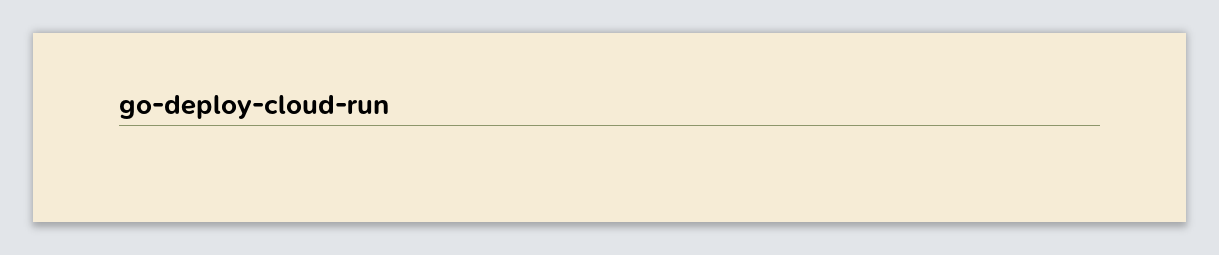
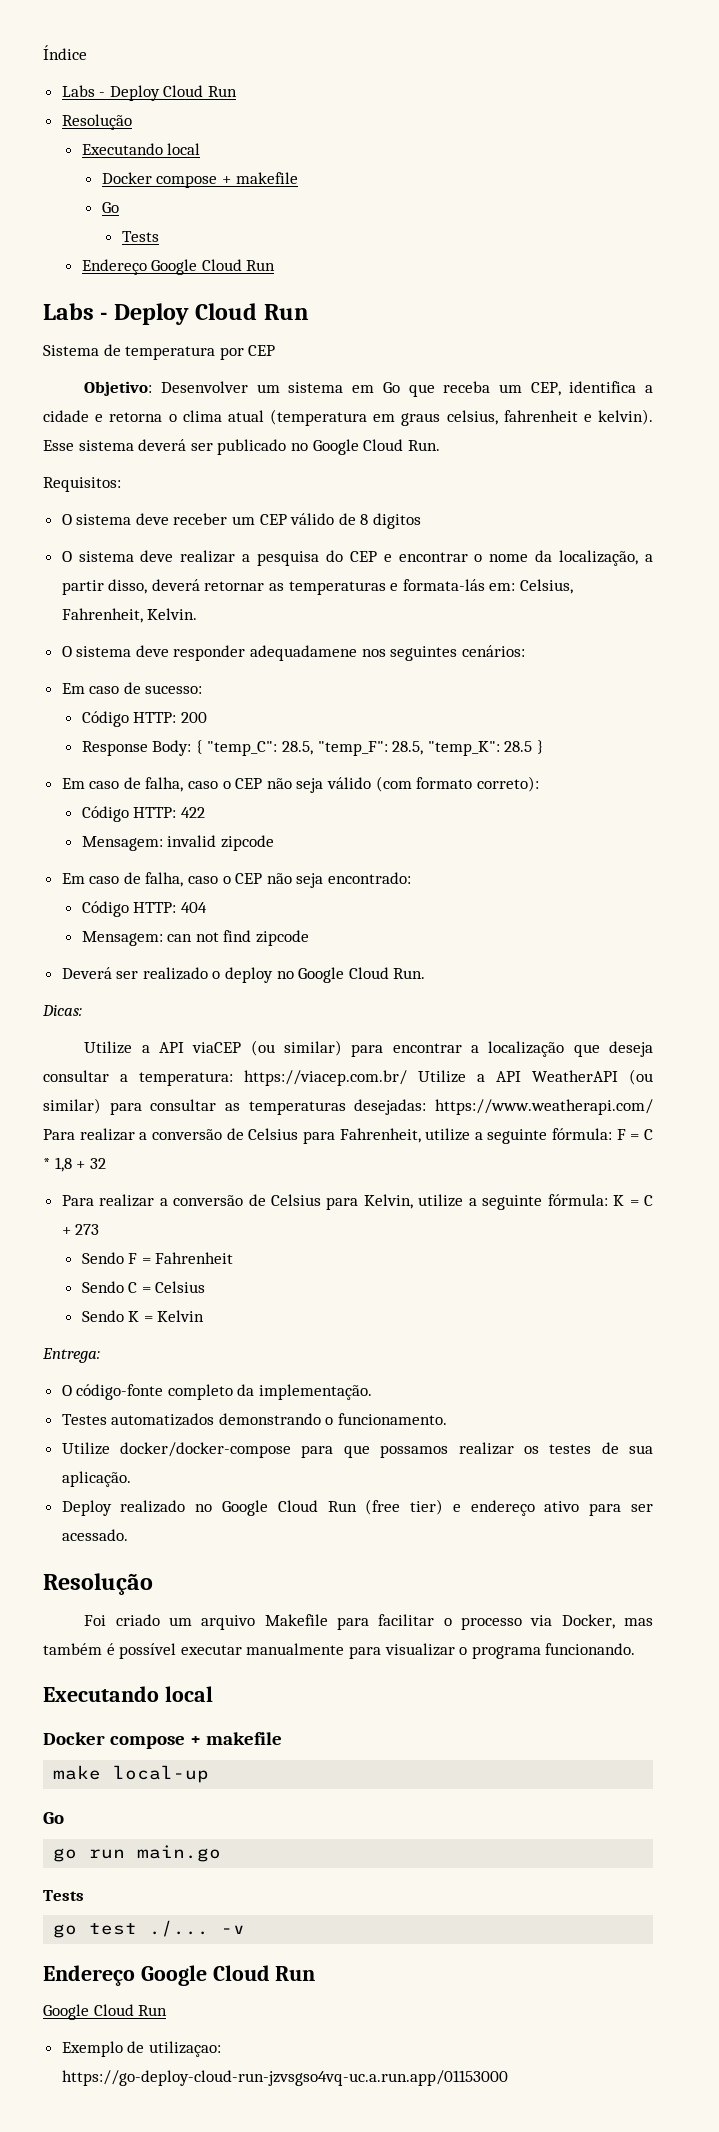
[119,95,389,119] go-deploy-cloud-run -> [43,45,87,60] [61,85,238,101] [61,114,132,130] [81,143,201,155] [101,172,298,188] [101,202,119,213] [121,231,159,242] [81,259,276,275] [43,303,309,325] [43,344,276,360] [84,381,653,397] [43,409,653,426] [43,439,440,455] [43,477,121,492] [61,513,422,529] [61,550,653,566] [61,579,574,595] [61,608,198,623] [61,645,525,661] [61,682,203,694] [81,711,207,727] [81,740,545,756] [61,776,539,793] [81,806,205,822] [81,835,274,851] [61,872,412,888] [81,901,207,917] [81,930,310,946] [61,967,426,983] [42,1005,82,1016] [84,1040,653,1057] [43,1069,653,1086] [43,1098,653,1115] [43,1128,653,1144] [43,1157,106,1172] [61,1194,653,1210] [61,1224,100,1235] [81,1252,234,1264] [81,1281,206,1293] [81,1310,205,1322] [42,1348,100,1363] [61,1384,373,1400] [61,1413,448,1426] [61,1442,653,1458] [61,1471,131,1487] [61,1499,653,1516] [61,1529,128,1541] [43,1573,153,1595] [84,1614,653,1630] [43,1643,636,1659] [43,1686,213,1702] [43,1732,283,1749] [53,1765,210,1783] [43,1812,64,1824] [53,1845,222,1862] [43,1890,84,1901] [53,1920,246,1938] [43,1965,316,1986] [43,2004,168,2020] [61,2041,221,2057] [61,2070,508,2086] Índice // Labs - Deploy Cloud Run // Resolução // Executando local // Docker compose + makefile // Go // Tests // Endereço Google Cloud Run // Labs - Deploy Cloud Run // Sistema de temperatura por CEP // Objetivo: Desenvolver um sistema em Go que receba um CEP, identifica a cidade e retorna o clima atual (temperatura em graus celsius, fahrenheit e kelvin). Esse sistema deverá ser publicado no Google Cloud Run. // Requisitos: // O sistema deve receber um CEP válido de 8 digitos // O sistema deve realizar a pesquisa do CEP e encontrar o nome da localização, a partir disso, deverá retornar as temperaturas e formata-lás em: Celsius, Fahrenheit, Kelvin. // O sistema deve responder adequadamene nos seguintes cenários: // Em caso de sucesso: // Código HTTP: 200 // Response Body: { "temp_C": 28.5, "temp_F": 28.5, "temp_K": 28.5 } // Em caso de falha, caso o CEP não seja válido (com formato correto): // Código HTTP: 422 // Mensagem: invalid zipcode // Em caso de falha, caso o CEP não seja encontrado: // Código HTTP: 404 // Mensagem: can not find zipcode // Deverá ser realizado o deploy no Google Cloud Run. // Dicas: // Utilize a API viaCEP (ou similar) para encontrar a localização que deseja consultar a temperatura: https://viacep.com.br/ Utilize a API WeatherAPI (ou similar) para consultar as temperaturas desejadas: https://www.weatherapi.com/ Para realizar a conversão de Celsius para Fahrenheit, utilize a seguinte fórmula: F = C * 1,8 + 32 // Para realizar a conversão de Celsius para Kelvin, utilize a seguinte fórmula: K = C + 273 // Sendo F = Fahrenheit // Sendo C = Celsius // Sendo K = Kelvin // Entrega: // O código-fonte completo da implementação. // Testes automatizados demonstrando o funcionamento. // Utilize docker/docker-compose para que possamos realizar os testes de sua aplicação. // Deploy realizado no Google Cloud Run (free tier) e endereço ativo para ser acessado. // Resolução // Foi criado um arquivo Makefile para facilitar o processo via Docker, mas também é possível executar manualmente para visualizar o programa funcionando. // Executando local // Docker compose + makefile // make local-up // Go // go run main.go // Tests // go test ./... -v // Endereço Google Cloud Run // Google Cloud Run // Exemplo de utilizaçao: https://go-deploy-cloud-run-jzvsgso4vq-uc.a.run.app/01153000

